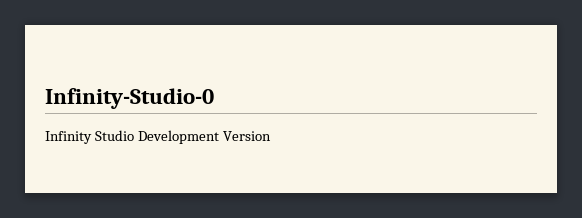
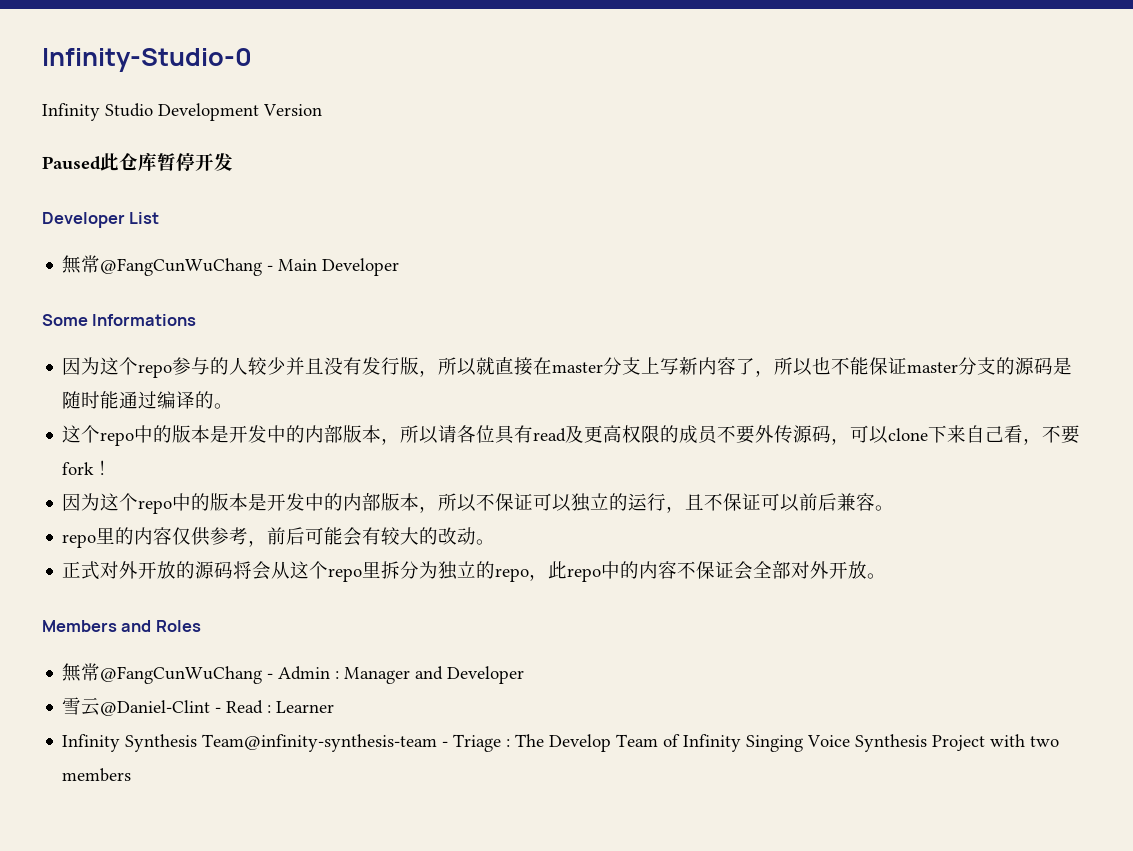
(271, 136) none -> [42,152,233,171] [42,212,160,228] [62,255,400,276] [42,314,197,326] [62,357,1073,378] [62,391,234,409] [62,425,1081,446] [62,460,113,475] [62,493,895,514] [62,527,496,548] [62,561,887,582] [42,620,201,632] [62,663,525,684] [62,697,335,716] [62,734,1060,752] [62,768,132,782] // Paused此仓库暂停开发 // Developer List // 無常@FangCunWuChang - Main Developer // Some Informations // 因为这个repo参与的人较少并且没有发行版，所以就直接在master分支上写新内容了，所以也不能保证master分支的源码是随时能通过编译的。 // 这个repo中的版本是开发中的内部版本，所以请各位具有read及更高权限的成员不要外传源码，可以clone下来自己看，不要fork！ // 因为这个repo中的版本是开发中的内部版本，所以不保证可以独立的运行，且不保证可以前后兼容。 // repo里的内容仅供参考，前后可能会有较大的改动。 // 正式对外开放的源码将会从这个repo里拆分为独立的repo，此repo中的内容不保证会全部对外开放。 // Members and Roles // 無常@FangCunWuChang - Admin : Manager and Developer // 雪云@Daniel-Clint - Read : Learner // Infinity Synthesis Team@infinity-synthesis-team - Triage : The Develop Team of Infinity Singing Voice Synthesis Project with two members

